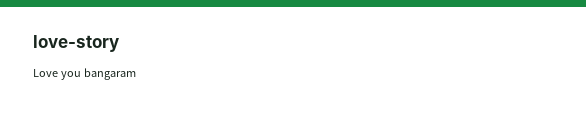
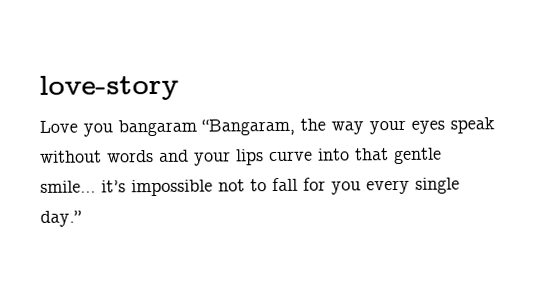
(136, 74) none -> [201,117,495,136] [40,147,442,166] [40,177,460,197] [40,210,82,227] “Bangaram, the way your eyes speak without words and your lips curve into that gentle smile… it’s impossible not to fall for you every single day.”

